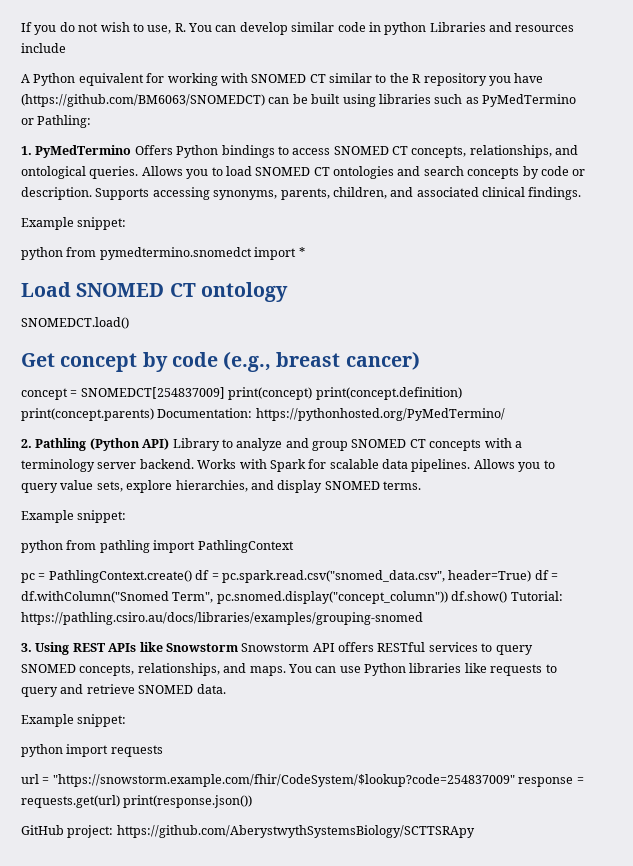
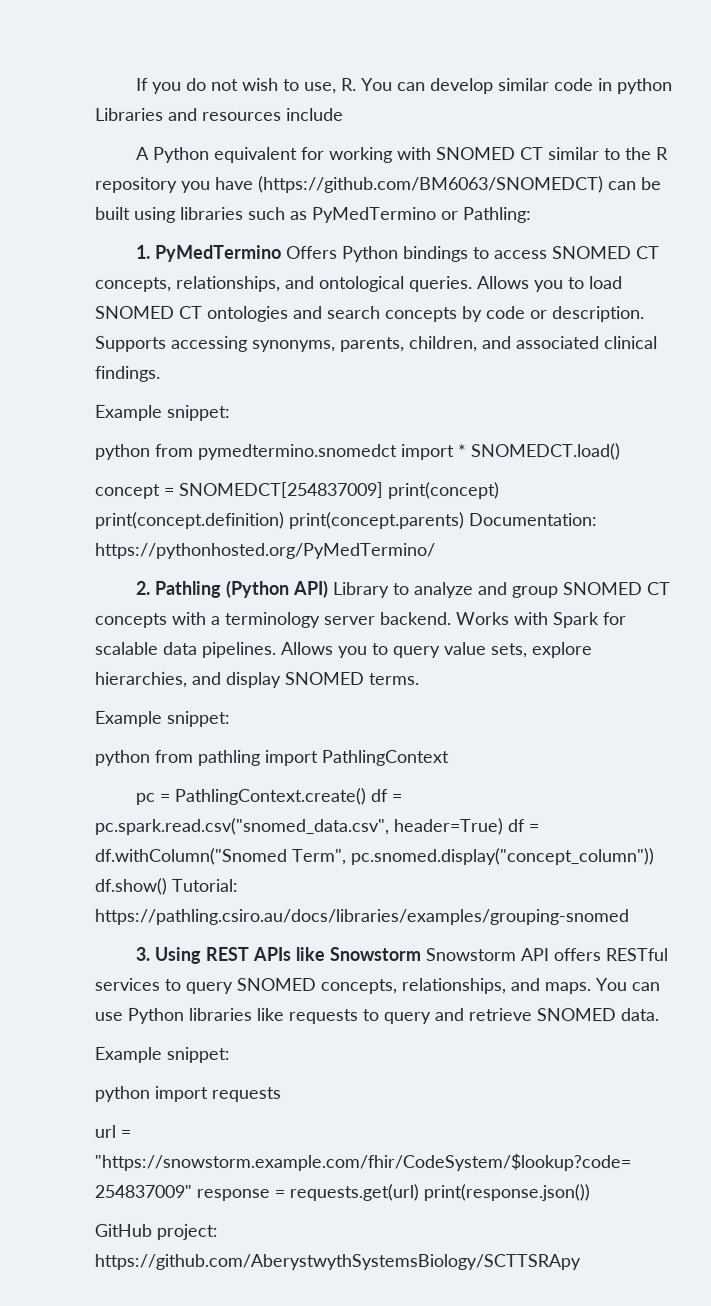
[21,282,288,302] [21,317,129,329] [21,351,420,372] // Load SNOMED CT ontology // SNOMEDCT.load() // Get concept by code (e.g., breast cancer) -> [471,443,621,461] SNOMEDCT.load()

